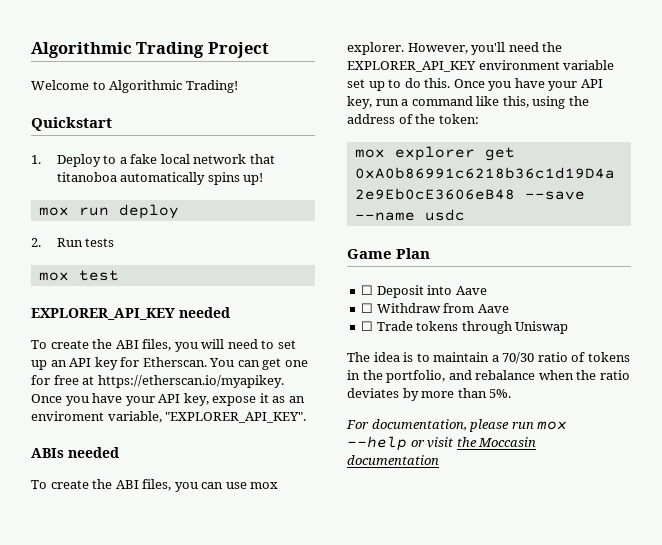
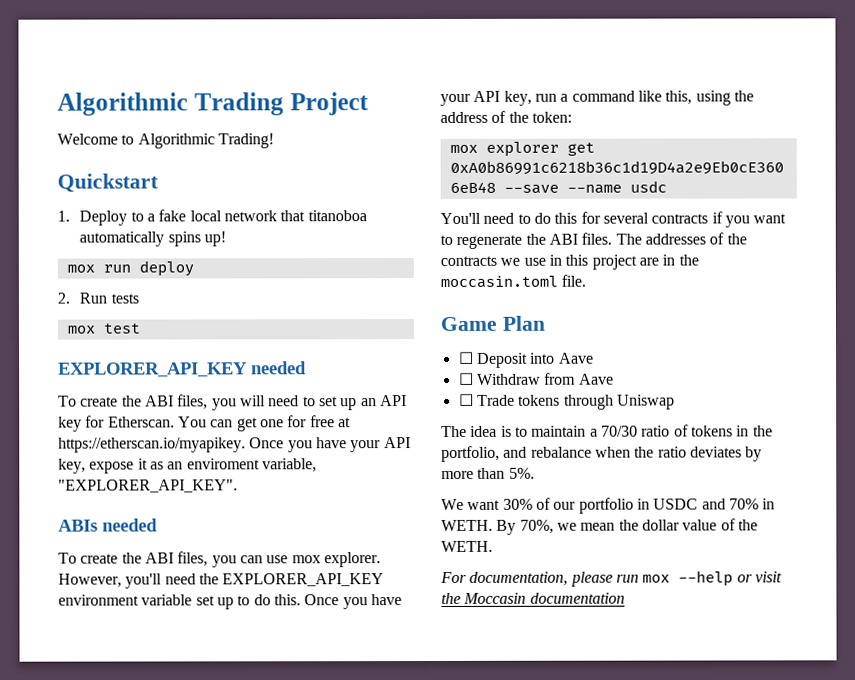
(465, 215) none -> [440,211,787,228] [440,232,747,249] [440,254,699,270] [440,274,587,288] // You'll need to do this for several contracts if you want to regenerate the ABI files. The addresses of the contracts we use in this project are in the moccasin.toml file.
(512, 393) none -> [441,497,776,514] [441,518,758,535] [441,540,493,552] // We want 30% of our portfolio in USDC and 70% in WETH. By 70%, we mean the dollar value of the WETH.

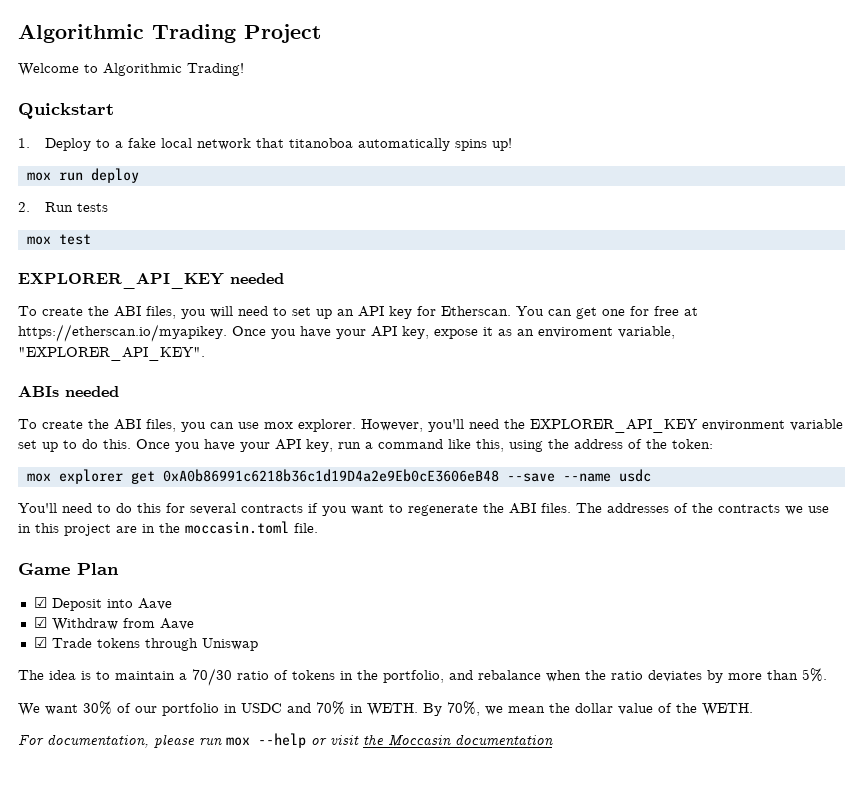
[458,351,474,364] ☐ -> [33,597,47,608] ☑
[458,372,474,385] ☐ -> [33,617,47,628] ☑
[458,393,474,406] ☐ -> [33,637,47,648] ☑

